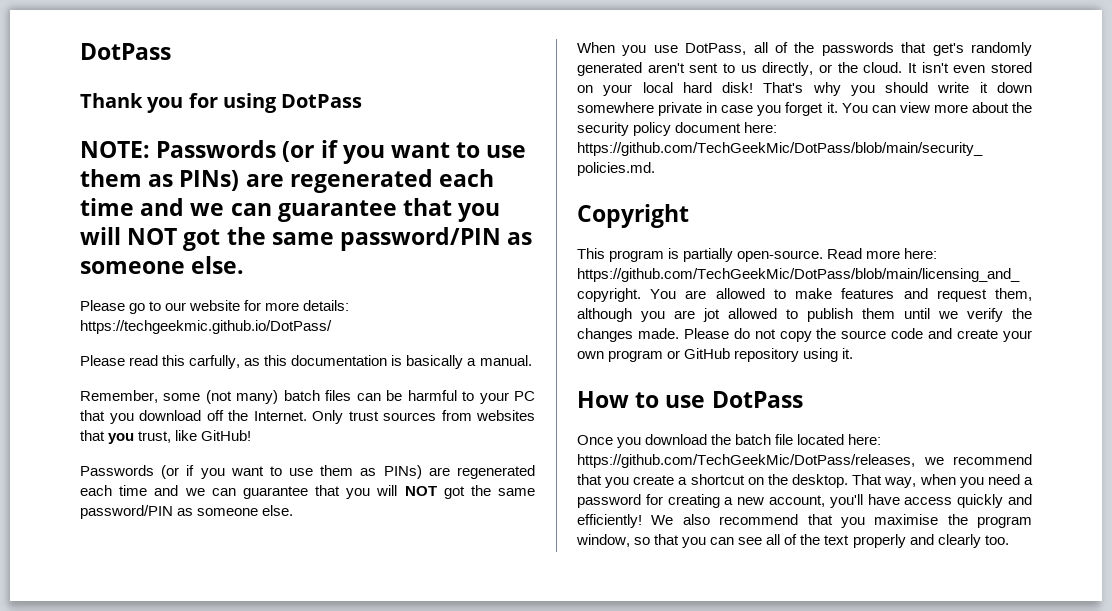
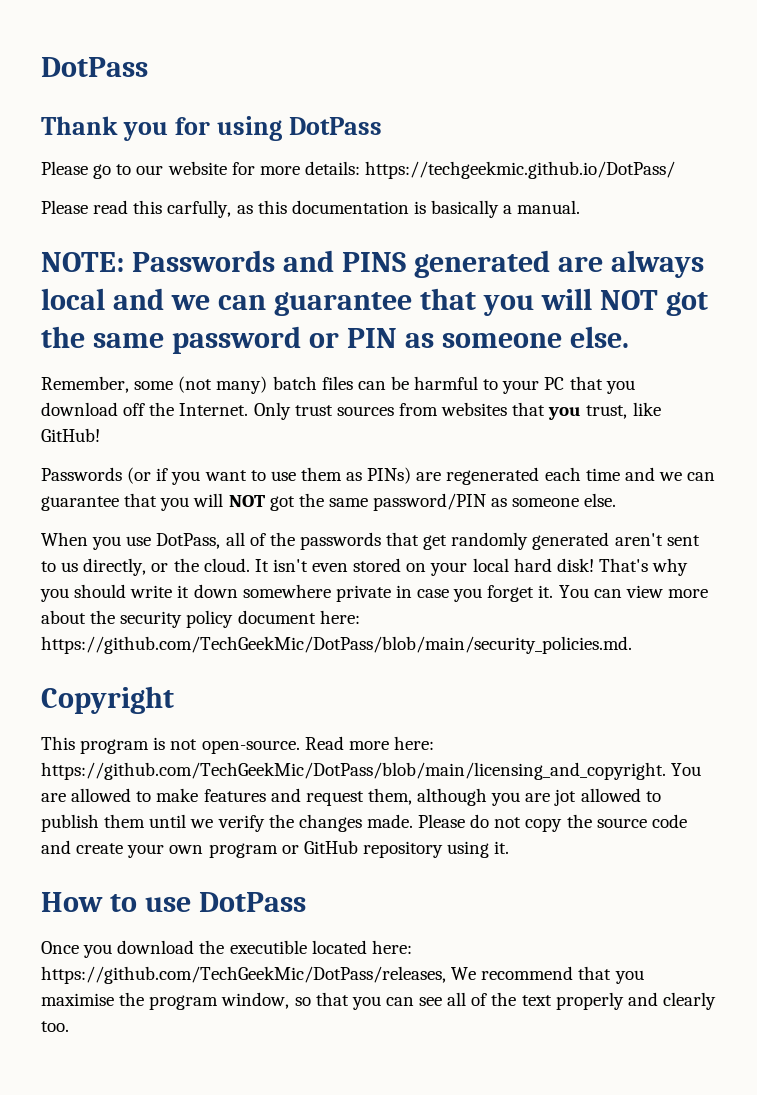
[80,140,527,164] [80,169,495,193] [80,198,501,222] [80,227,533,251] [80,256,245,274] // NOTE: Passwords (or if you want to use them as PINs) are regenerated each time and we can guarantee that you will NOT got the same password/PIN as someone else. -> (382, 126) none
(532, 360) none -> [41,250,704,278] [41,288,708,316] [41,326,629,354] // NOTE: Passwords and PINS generated are always local and we can guarantee that you will NOT got the same password or PIN as someone else.
[932,43,964,56] get's -> [423,535,448,550] get
[683,248,734,262] partially -> [170,739,198,750] not
[735,434,794,445] batch file -> [229,940,307,954] executible
[923,454,1032,465] [577,474,1033,488] [577,494,1032,508] [577,514,710,528] we recommend that you create a shortcut on the desktop. That way, when you need a password for creating a new account, you'll have access quickly and efficiently! We also -> [451,967,477,980] We

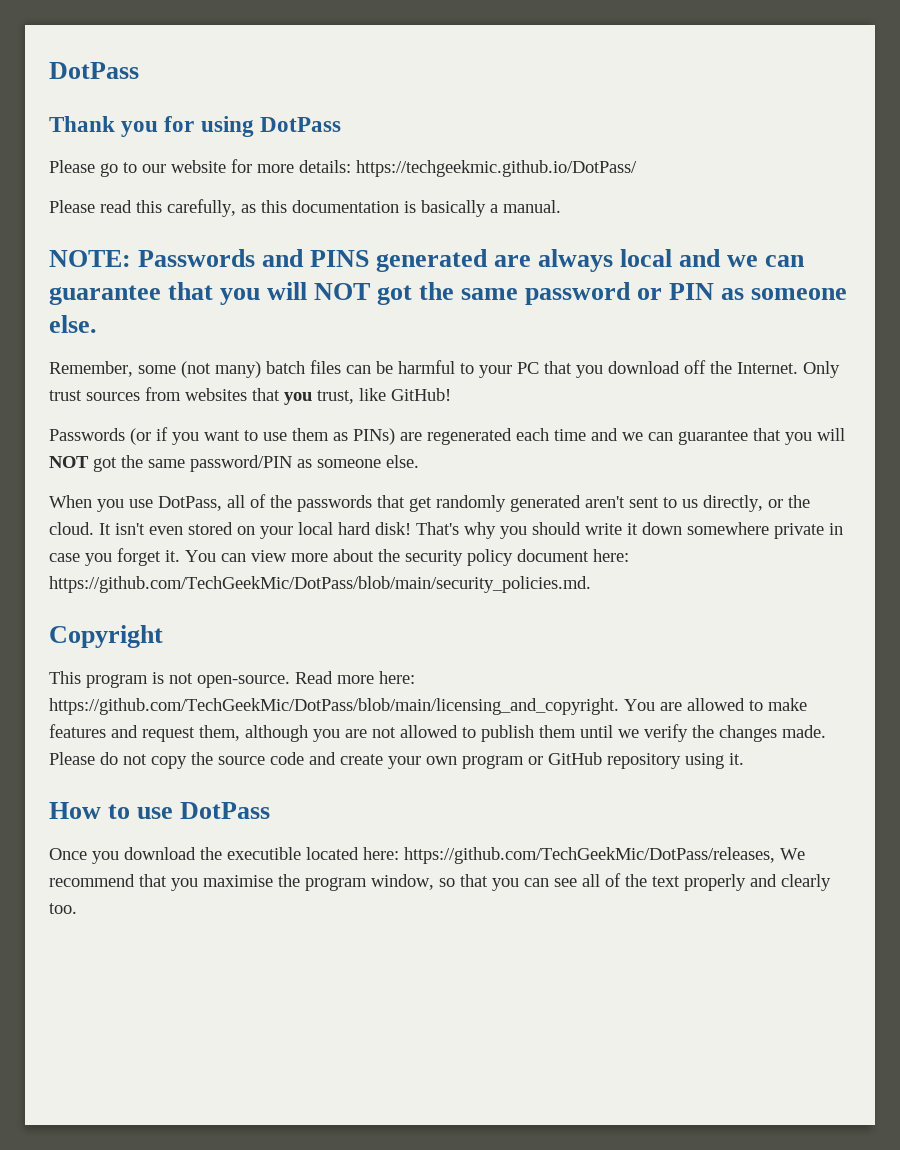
[167,200,232,218] carfully, -> [167,199,236,217] carefully,
[554,789,577,806] jot -> [372,727,396,738] not

